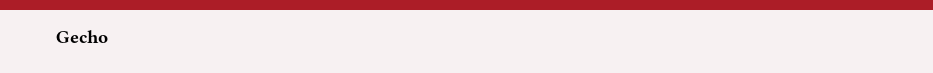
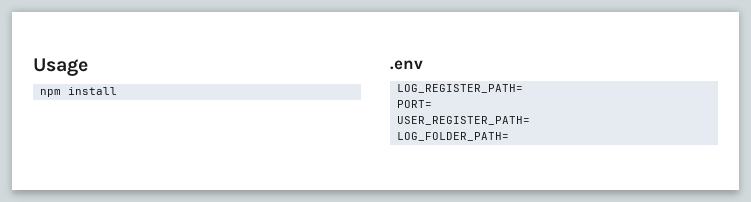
[56,30,108,43] Gecho -> [33,58,88,76] [39,87,117,97] [390,60,423,70] [396,84,523,93] [396,100,432,108] [396,116,530,125] [396,132,509,141] Usage // npm install // .env // LOG_REGISTER_PATH= // PORT= // USER_REGISTER_PATH= // LOG_FOLDER_PATH=

